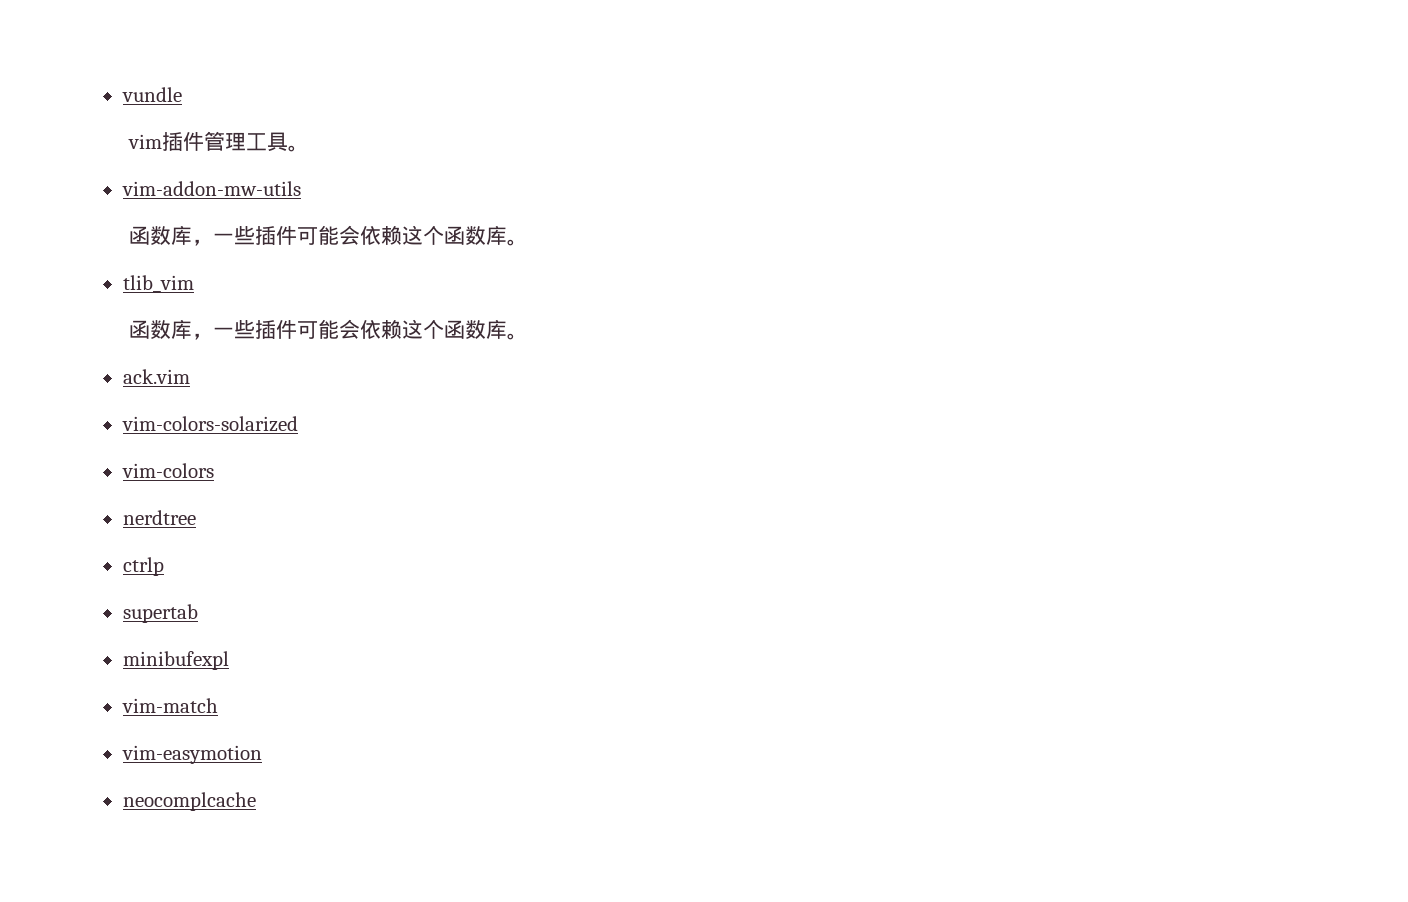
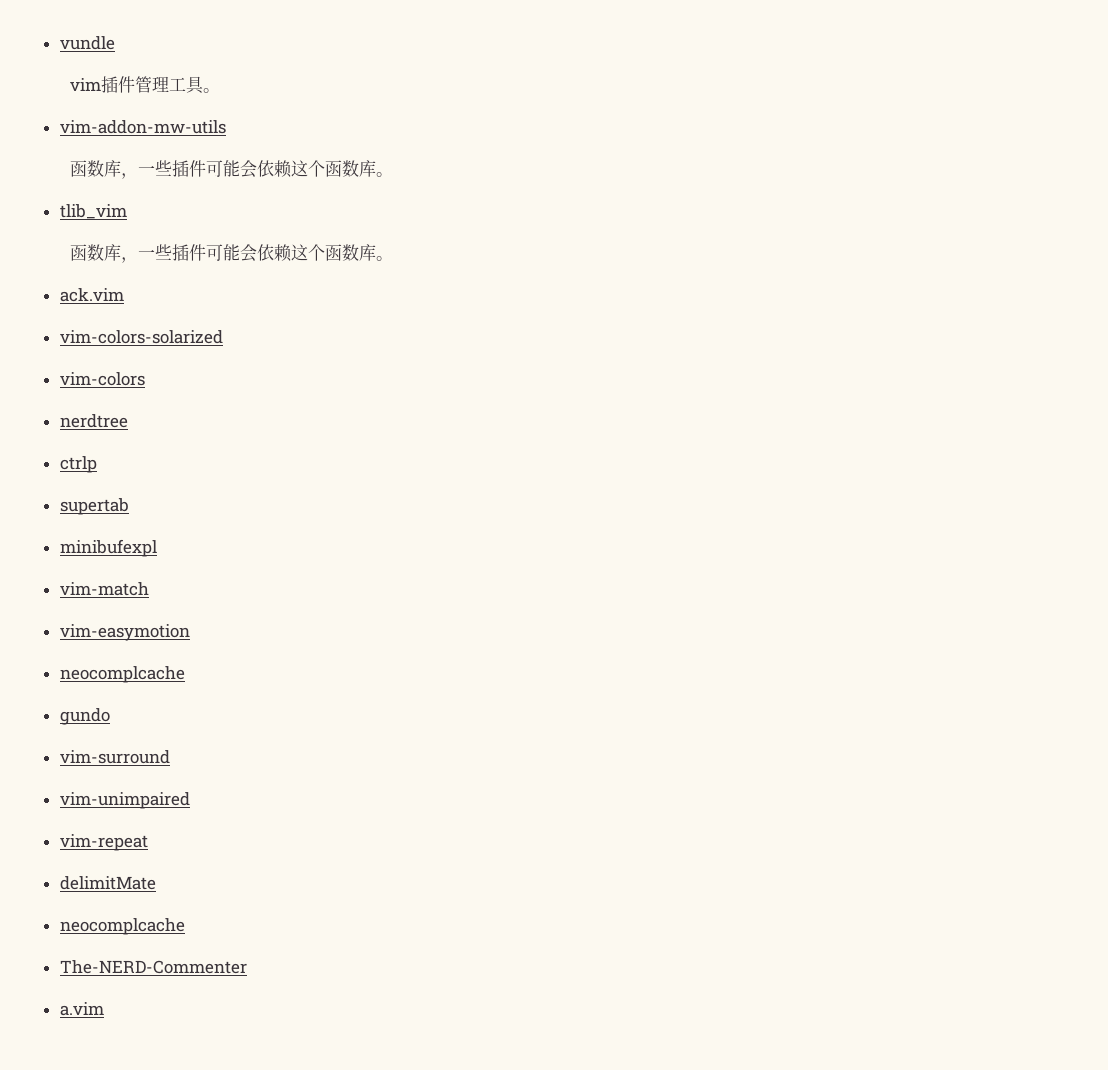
(256, 801) none -> [59,708,110,725] [59,750,170,764] [59,792,190,809] [59,834,148,851] [59,876,156,890] [59,918,185,935] [59,960,247,974] [59,1002,104,1016] // gundo // vim-surround // vim-unimpaired // vim-repeat // delimitMate // neocomplcache // The-NERD-Commenter // a.vim

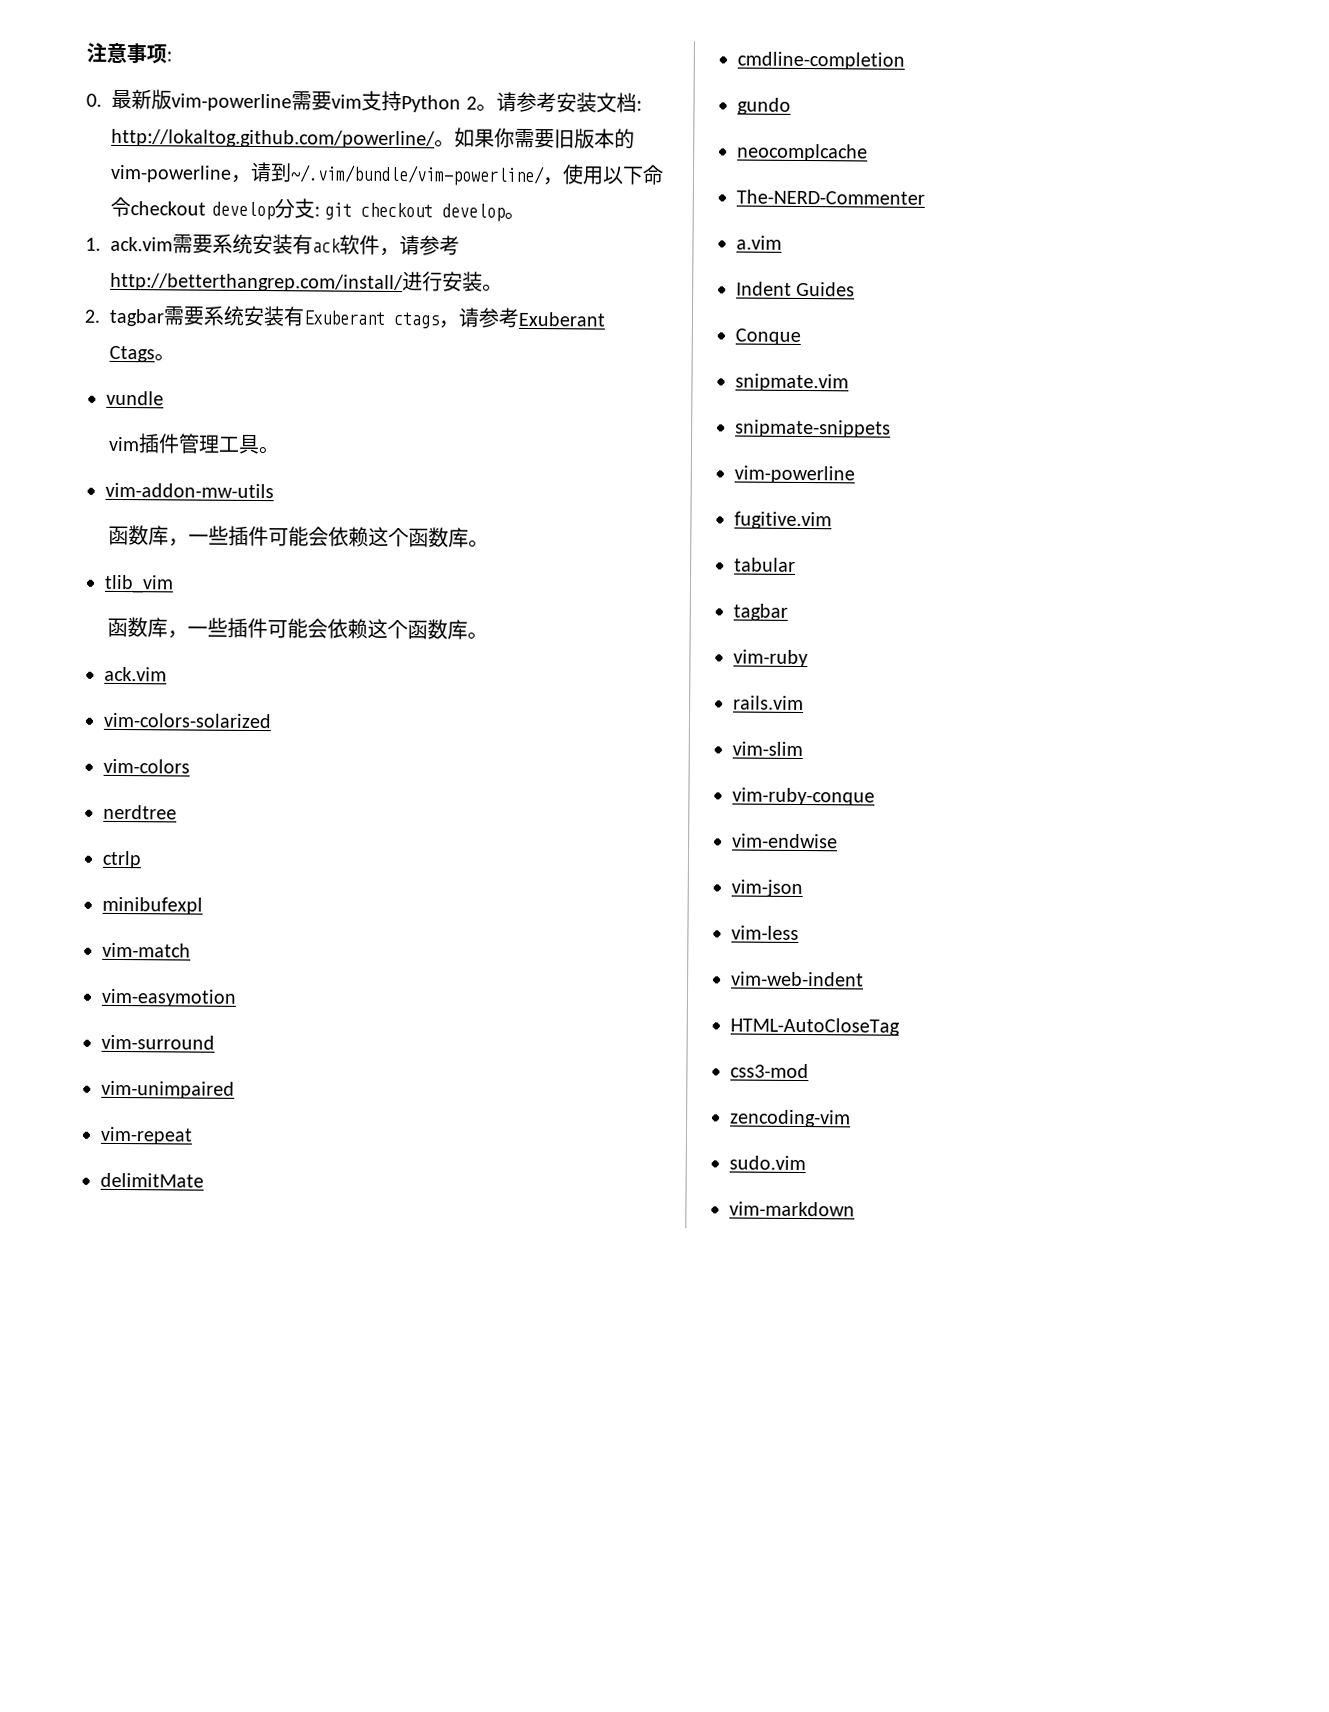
(59, 43) none -> [86,42,172,64] [86,89,642,113] [111,127,636,149] [110,161,665,187] [110,196,525,222] [85,233,461,257] [110,271,504,293] [84,305,606,329] [109,345,176,363] 注意事项: // 0.最新版vim-powerline需要vim支持Python 2。请参考安装文档: http://lokaltog.github.com/powerline/。如果你需要旧版本的vim-powerline，请到~/.vim/bundle/vim-powerline/，使用以下命令checkout develop分支: git checkout develop。 // 1. ack.vim需要系统安装有ack软件，请参考http://betterthangrep.com/install/进行安装。 // 2. tagbar需要系统安装有Exuberant ctags，请参考Exuberant Ctags。 //
[59,498,129,515] // supertab -> (142, 859) none
[59,666,185,683] [59,708,110,725] // neocomplcache // gundo -> (237, 997) none
(156, 883) none -> [737,51,905,70] [737,97,791,115] // cmdline-completion // gundo
(104, 1009) none -> [736,281,856,297] [735,328,801,345] [735,373,849,392] [735,419,891,438] [734,465,855,484] [734,511,832,530] [734,557,796,572] [733,603,788,621] [733,649,808,668] [733,695,804,711] [732,741,803,757] [732,787,875,806] [732,833,838,849] [731,879,803,898] [731,925,799,940] [731,971,864,987] [730,1017,900,1036] [730,1063,809,1079] [730,1109,851,1128] [729,1155,806,1171] [729,1201,855,1217] // Indent Guides // Conque // snipmate.vim // snipmate-snippets // vim-powerline // fugitive.vim // tabular // tagbar // vim-ruby // rails.vim // vim-slim // vim-ruby-conque // vim-endwise // vim-json // vim-less // vim-web-indent // HTML-AutoCloseTag // css3-mod // zencoding-vim // sudo.vim // vim-markdown

